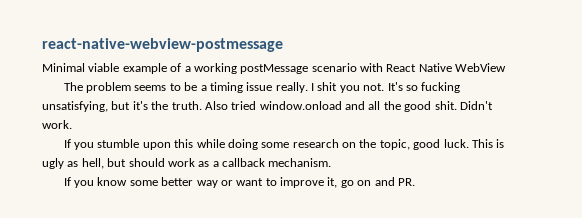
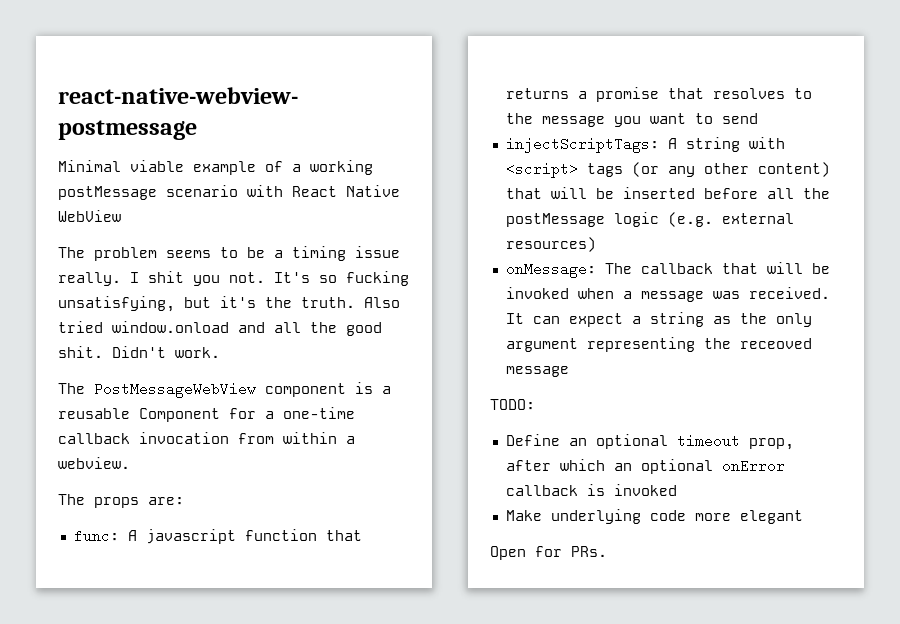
[63,139,505,150] [42,158,332,169] [63,177,415,188] If you stumble upon this while doing some research on the topic, good luck. This is ugly as hell, but should work as a callback mechanism. // If you know some better way or want to improve it, go on and PR. -> [58,382,391,398] [58,407,355,422] [58,432,355,444] [58,457,130,469] [58,494,184,508] [73,529,362,544] [505,87,812,102] [505,113,758,127] [505,137,785,153] [505,162,830,178] [505,187,830,199] [505,212,794,227] [505,237,596,252] [505,262,830,278] [505,287,830,302] [505,312,812,327] [505,337,812,352] [505,366,569,377] [490,399,535,410] [505,434,794,450] [505,459,785,474] [505,484,677,496] [505,509,803,524] [490,546,607,560] The PostMessageWebView component is a reusable Component for a one-time callback invocation from within a webview. // The props are: // func: A javascript function that returns a promise that resolves to the message you want to send // injectScriptTags: A string with <script> tags (or any other content) that will be inserted before all the postMessage logic (e.g. external resources) // onMessage: The callback that will be invoked when a message was received. It can expect a string as the only argument representing the receoved message // TODO: // Define an optional timeout prop, after which an optional onError callback is invoked // Make underlying code more elegant // Open for PRs.

